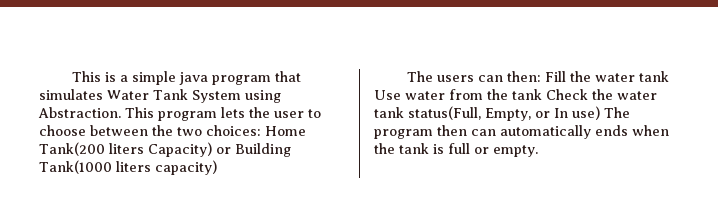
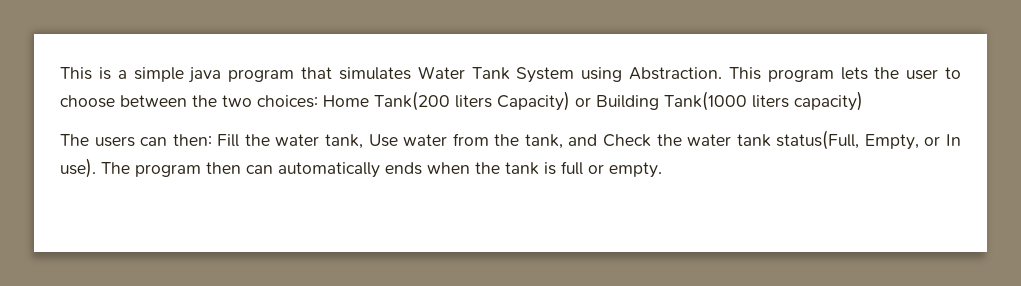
[639,71,670,82] tank -> [325,134,363,149] tank,
[512,89,542,100] tank -> [524,134,598,149] tank, and
[572,106,600,120] use) -> [60,158,96,178] use).

